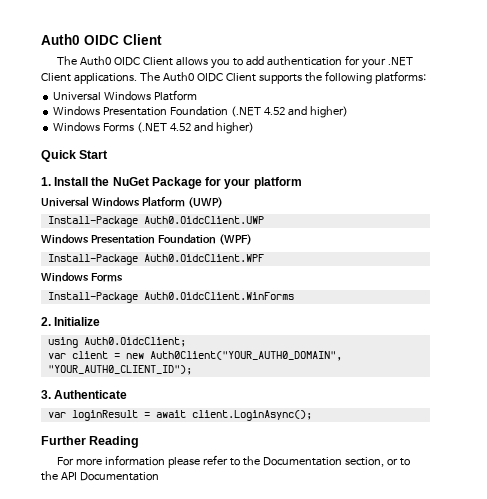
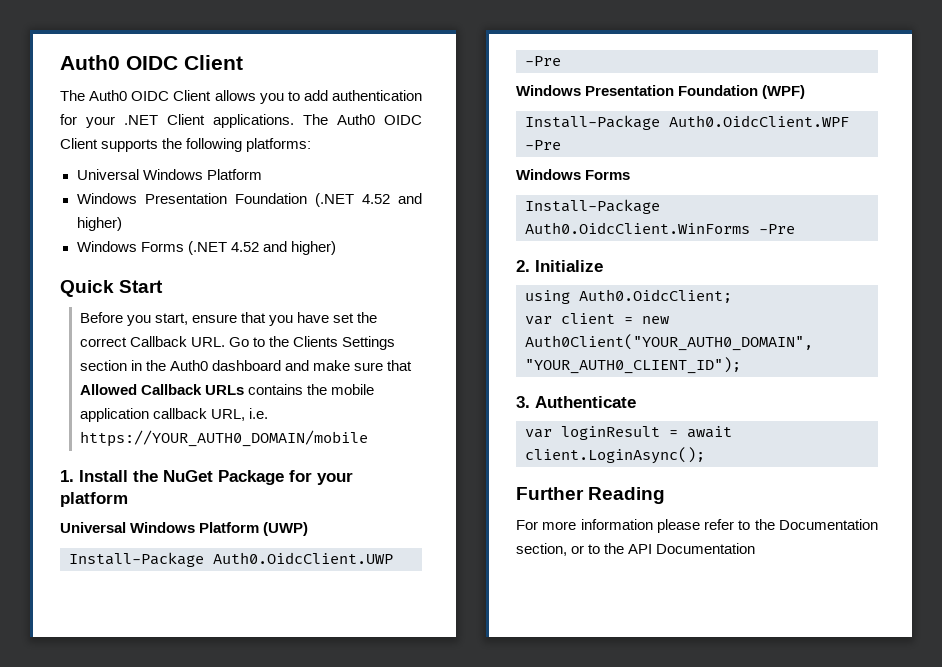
(109, 154) none -> [79,312,378,326] [79,336,396,350] [79,360,413,371] [79,384,375,395] [79,408,268,422] [79,430,368,447] // Before you start, ensure that you have set the correct Callback URL. Go to the Clients Settings section in the Auth0 dashboard and make sure that Allowed Callback URLs contains the mobile application callback URL, i.e. https://YOUR_AUTH0_DOMAIN/mobile
(264, 220) none -> [525,56,561,66] -Pre
(264, 258) none -> [525,140,561,150] -Pre
(294, 296) none -> [759,224,795,234] -Pre

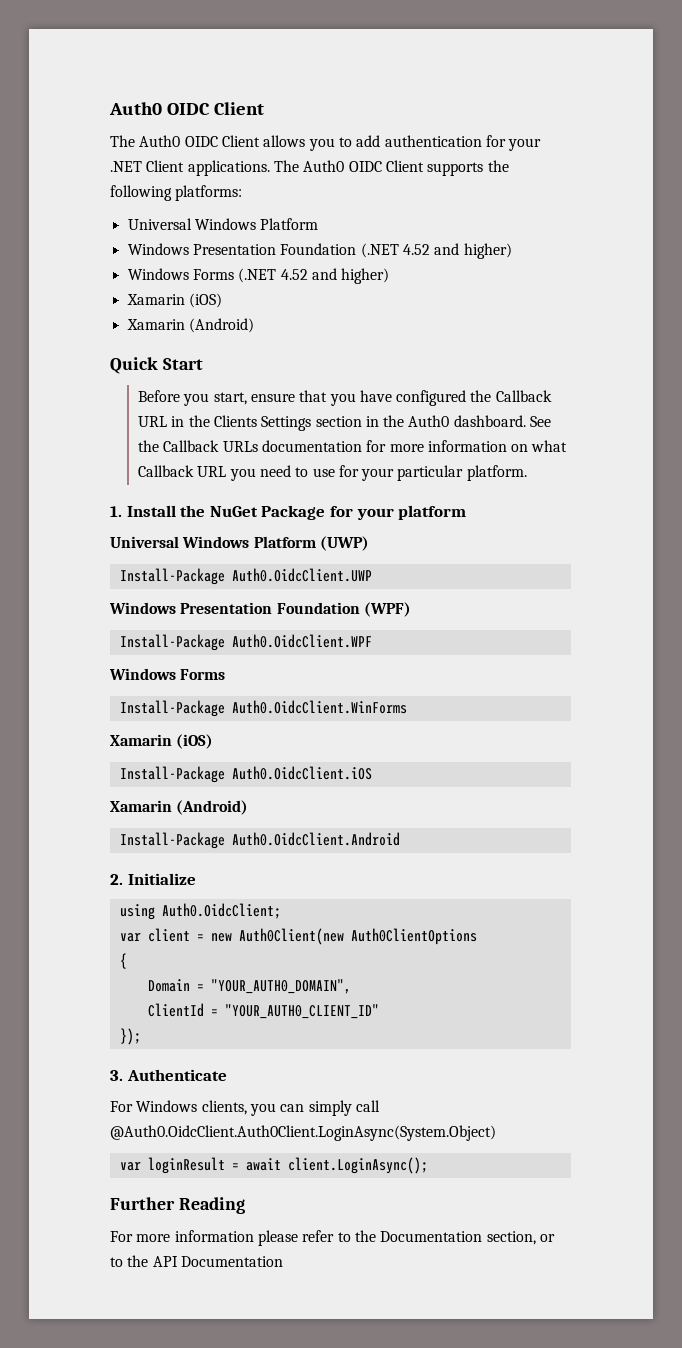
(336, 248) none -> [126,293,222,308] [126,318,254,333] // Xamarin (iOS) // Xamarin (Android)
[333,312,378,323] [79,336,266,347] set the correct Callback URL. Go to -> [396,390,552,406] [137,416,185,427] configured the Callback URL in
[212,360,413,371] [79,384,375,395] [79,408,268,422] [79,430,368,447] dashboard and make sure that Allowed Callback URLs contains the mobile application callback URL, i.e. https://YOUR_AUTH0_DOMAIN/mobile -> [453,415,552,427] [137,440,568,452] [137,465,527,481] dashboard. See the Callback URLs documentation for more information on what Callback URL you need to use for your particular platform.
[525,56,561,66] -Pre -> (372, 575) none
[525,140,561,150] -Pre -> (372, 641) none
[759,224,795,234] -Pre -> [110,734,214,749] [119,766,372,783] [110,800,249,815] [119,832,400,849] // Xamarin (iOS) // Install-Package Auth0.OidcClient.iOS // Xamarin (Android) // Install-Package Auth0.OidcClient.Android
[525,334,813,351] [525,357,741,374] [516,396,636,408] Auth0Client("YOUR_AUTH0_DOMAIN", "YOUR_AUTH0_CLIENT_ID"); // 3. Authenticate -> [238,928,477,945] [119,953,127,969] [147,979,351,994] [147,1003,379,1019] [119,1028,141,1045] [110,1069,227,1081] [110,1100,380,1116] [110,1125,496,1141] Auth0Client(new Auth0ClientOptions // { // Domain = "YOUR_AUTH0_DOMAIN", // ClientId = "YOUR_AUTH0_CLIENT_ID" // }); // 3. Authenticate // For Windows clients, you can simply call @Auth0.OidcClient.Auth0Client.LoginAsync(System.Object)

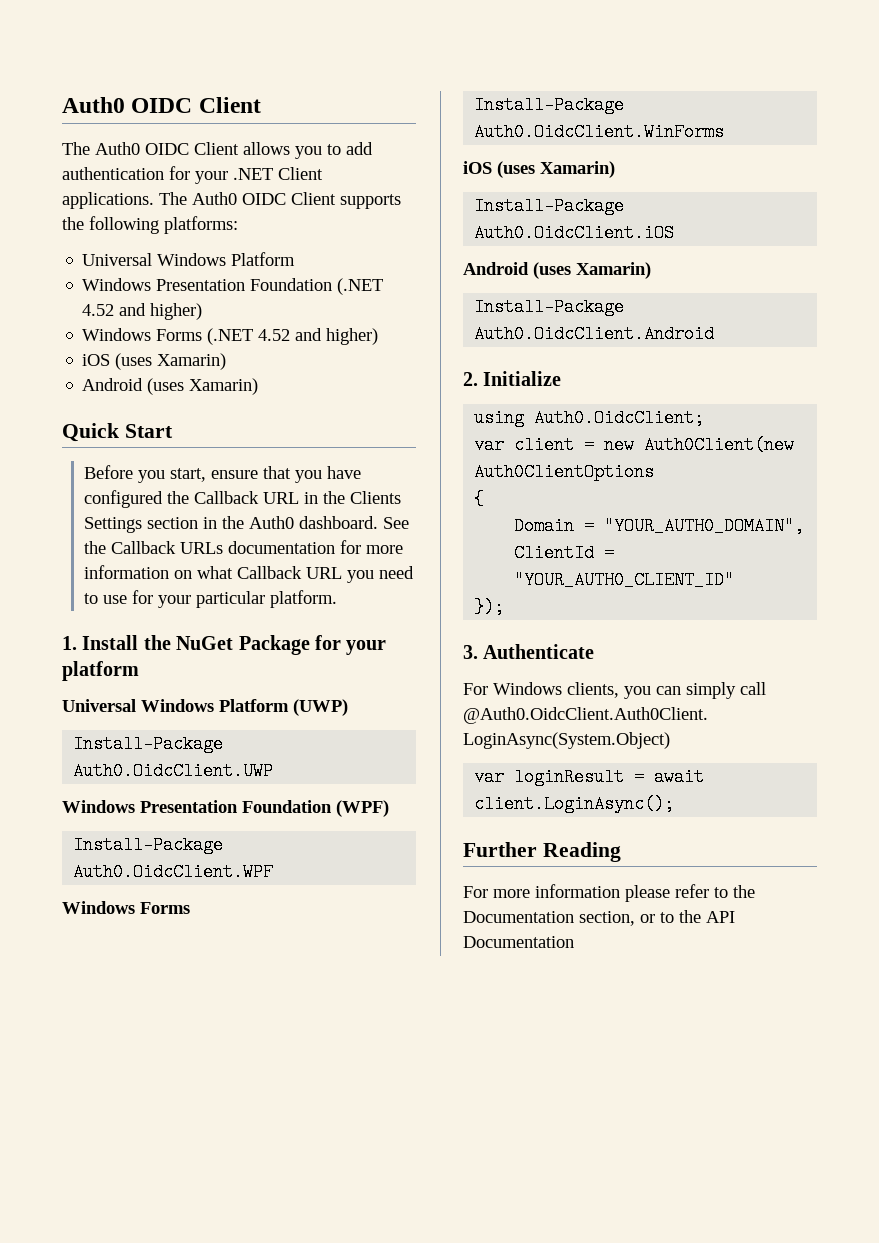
[126,293,222,308] [126,318,254,333] Xamarin (iOS) // Xamarin (Android) -> [82,353,227,370] [82,378,259,395] iOS (uses Xamarin) // Android (uses Xamarin)
[110,734,214,749] Xamarin (iOS) -> [463,161,615,178] iOS (uses Xamarin)
[110,800,249,815] Xamarin (Android) -> [463,262,651,279] Android (uses Xamarin)

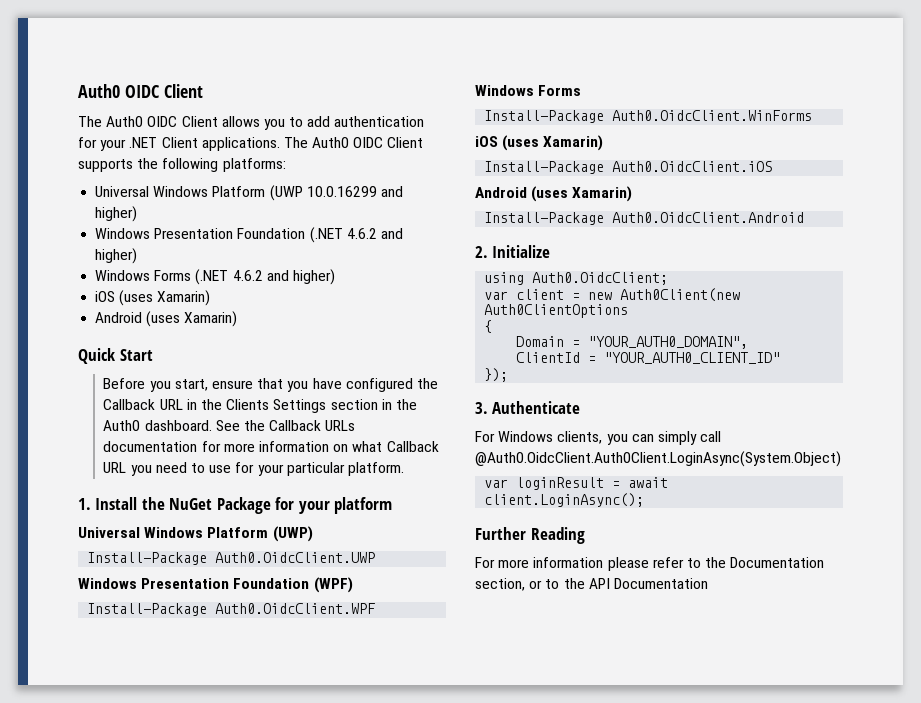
(296, 259) none -> [269,185,403,201] [95,206,138,222] (UWP 10.0.16299 and higher)
[82,304,115,316] 4.52 -> [346,228,377,239] 4.6.2
[258,329,291,341] 4.52 -> [232,270,263,281] 4.6.2

